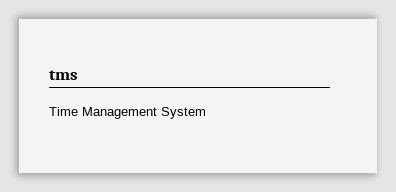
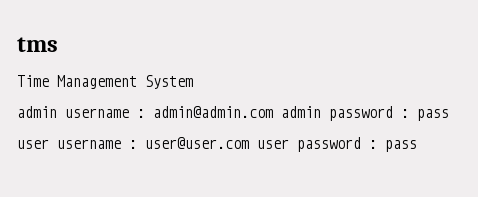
(206, 113) none -> [17,106,449,121] [17,137,417,152] // admin username : admin@admin.com admin password : pass // user username : user@user.com user password : pass

